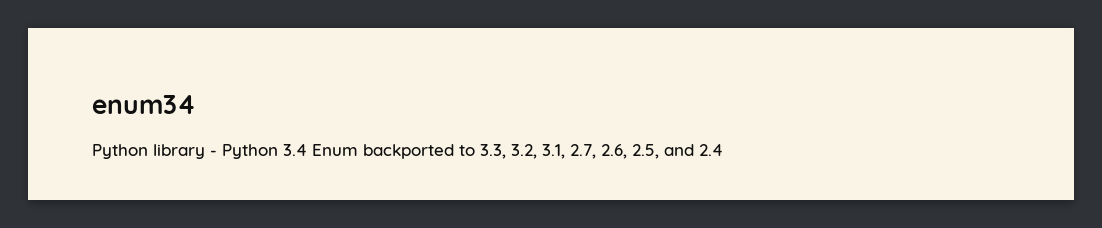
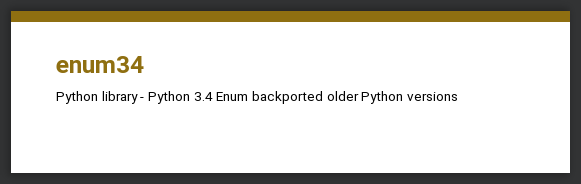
[459,144,723,159] to 3.3, 3.2, 3.1, 2.7, 2.6, 2.5, and 2.4 -> [326,91,458,104] older Python versions

